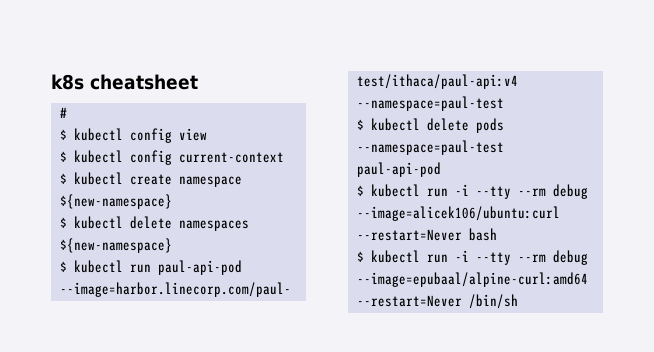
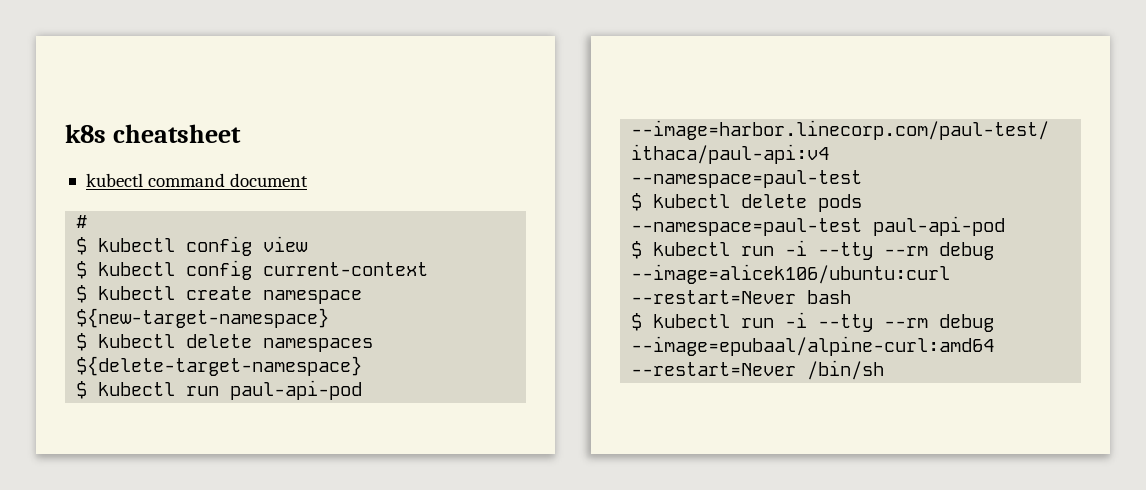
(198, 82) none -> [85,173,309,187] // kubectl command document
[59,194,172,209] ${new-namespace} -> [76,308,330,328] ${new-target-namespace}
[59,238,172,253] ${new-namespace} -> [76,356,363,376] ${delete-target-namespace}

